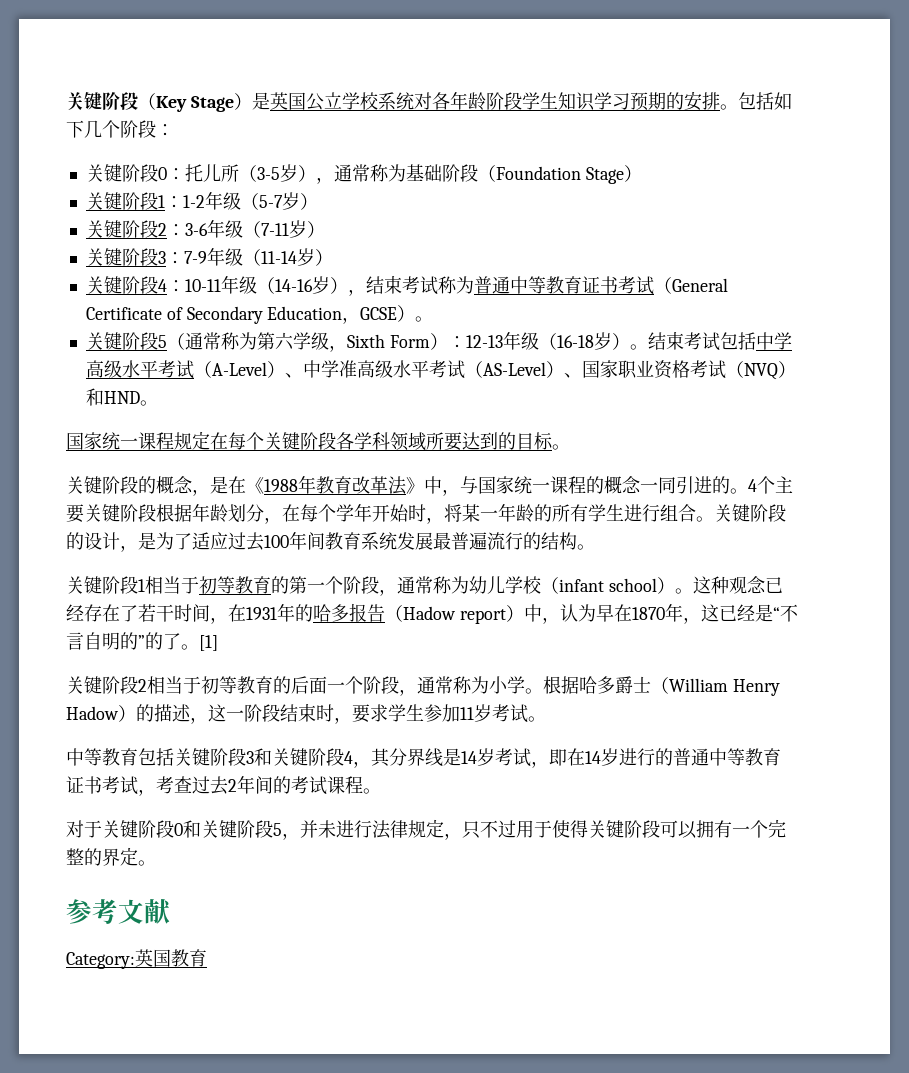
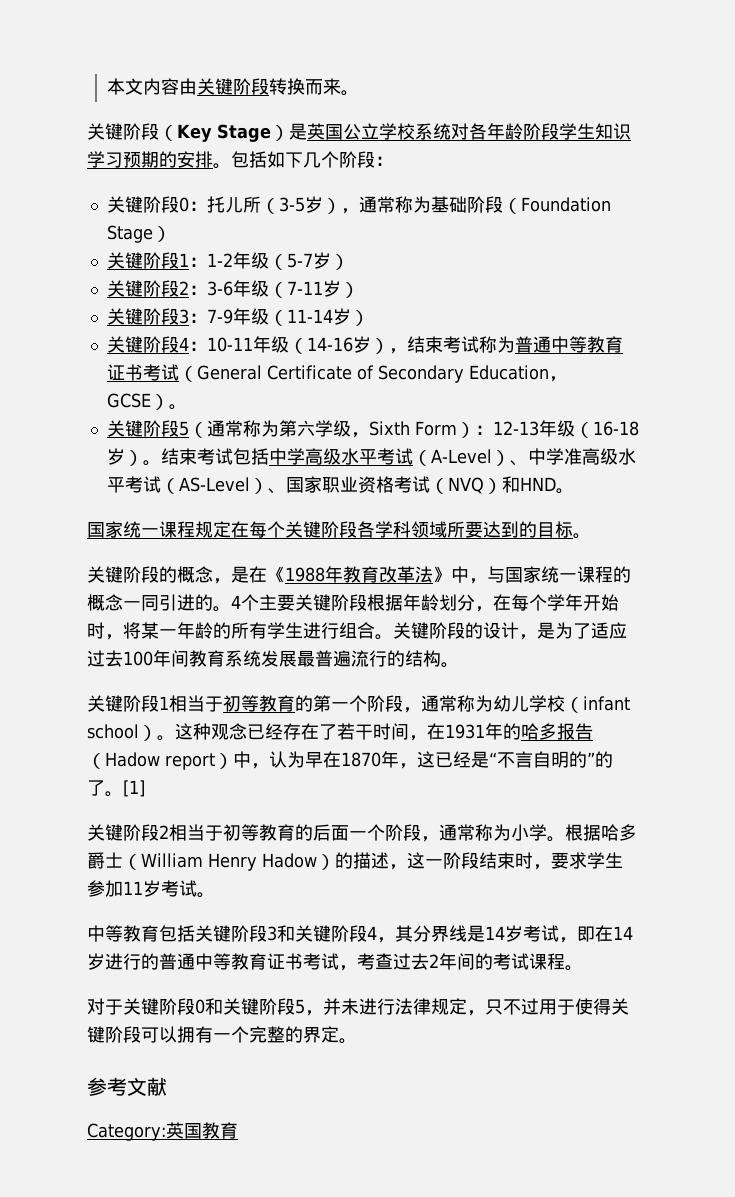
(66, 101) none -> [107,78,360,96] 本文内容由关键阶段转换而来。 //

